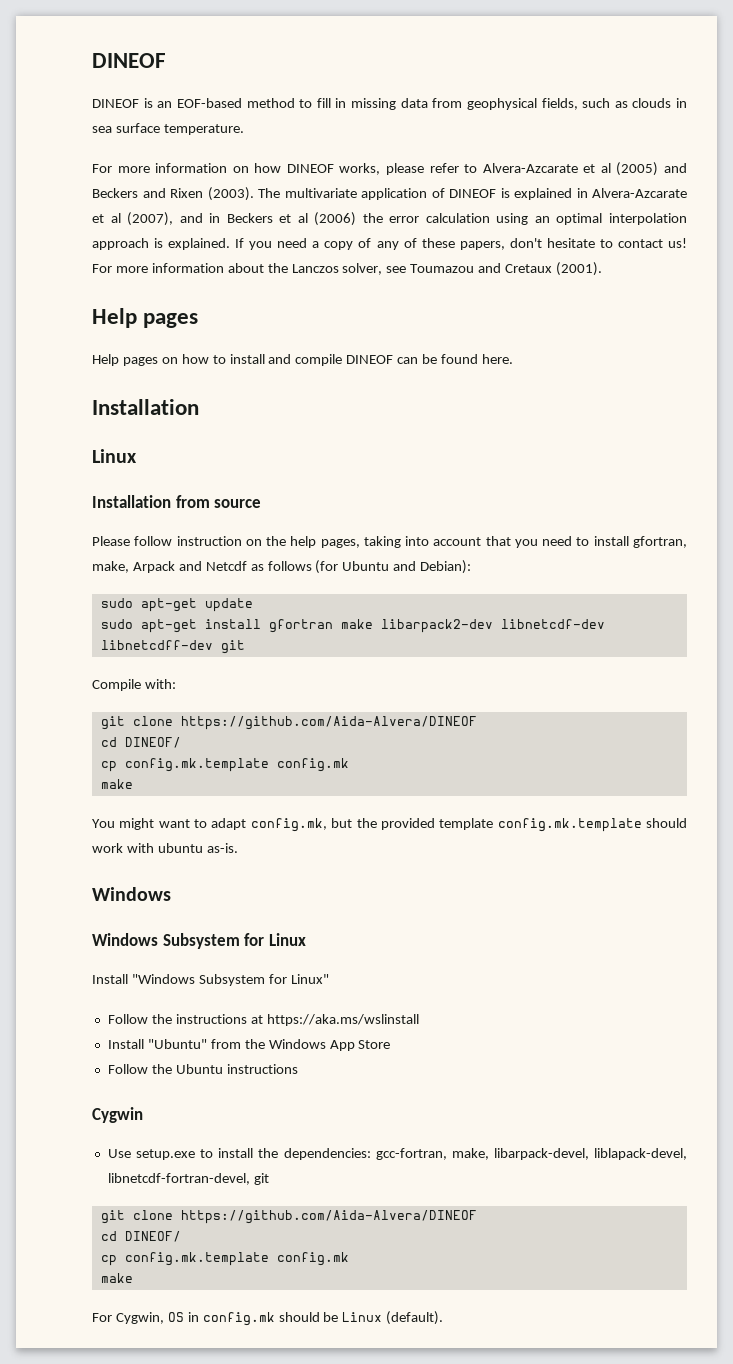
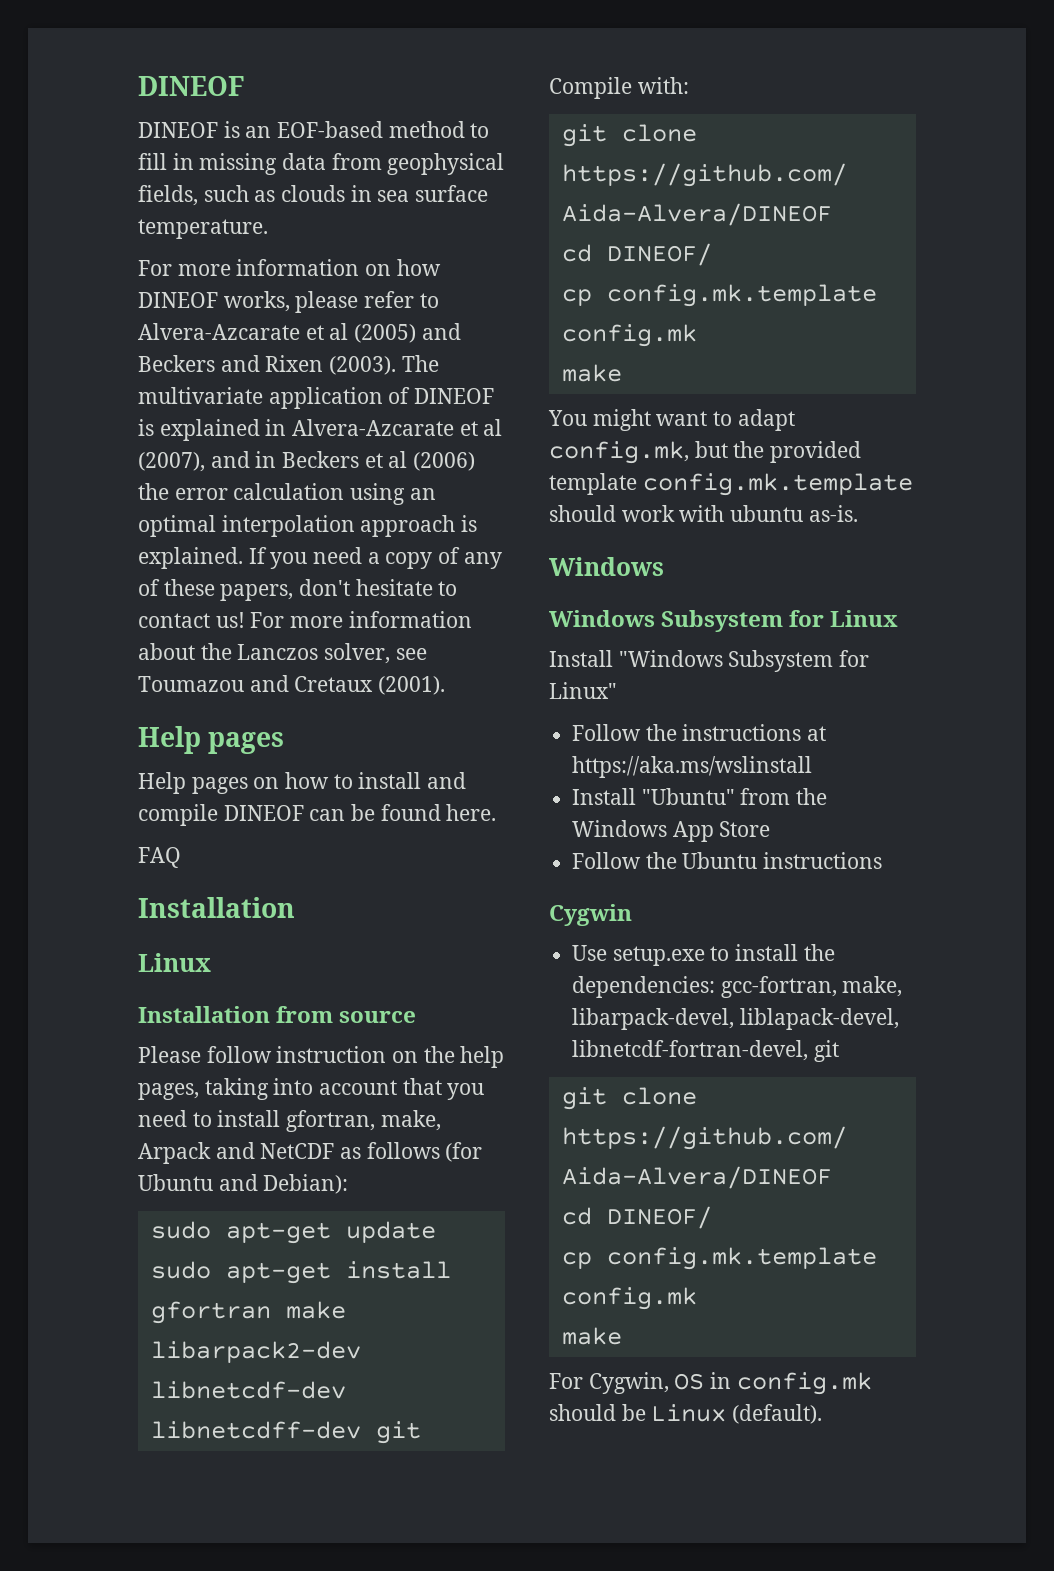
(513, 359) none -> [138,847,181,868] // FAQ
[205,561,247,571] Netcdf -> [260,1143,335,1159] NetCDF

